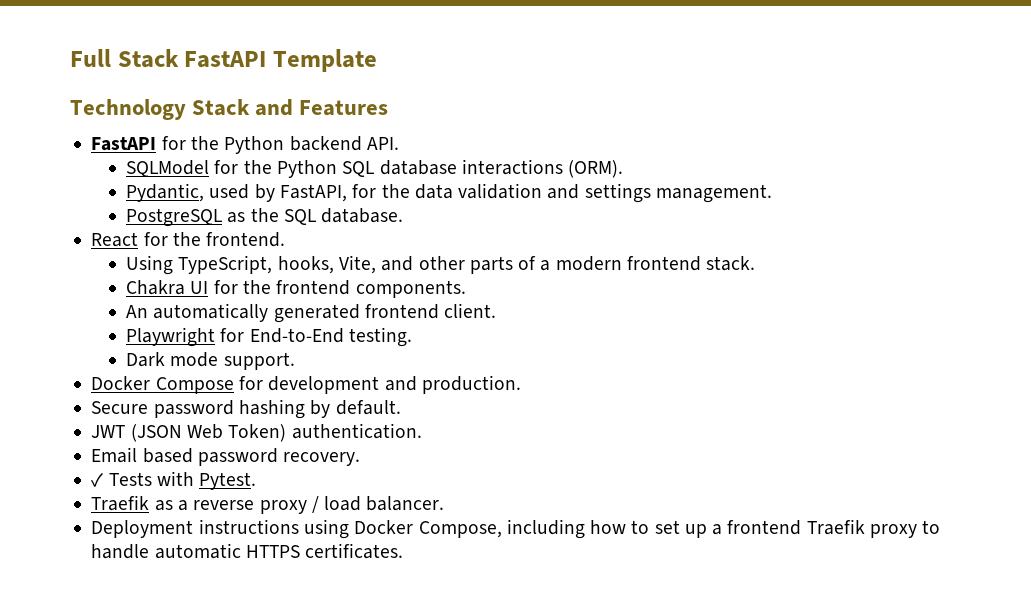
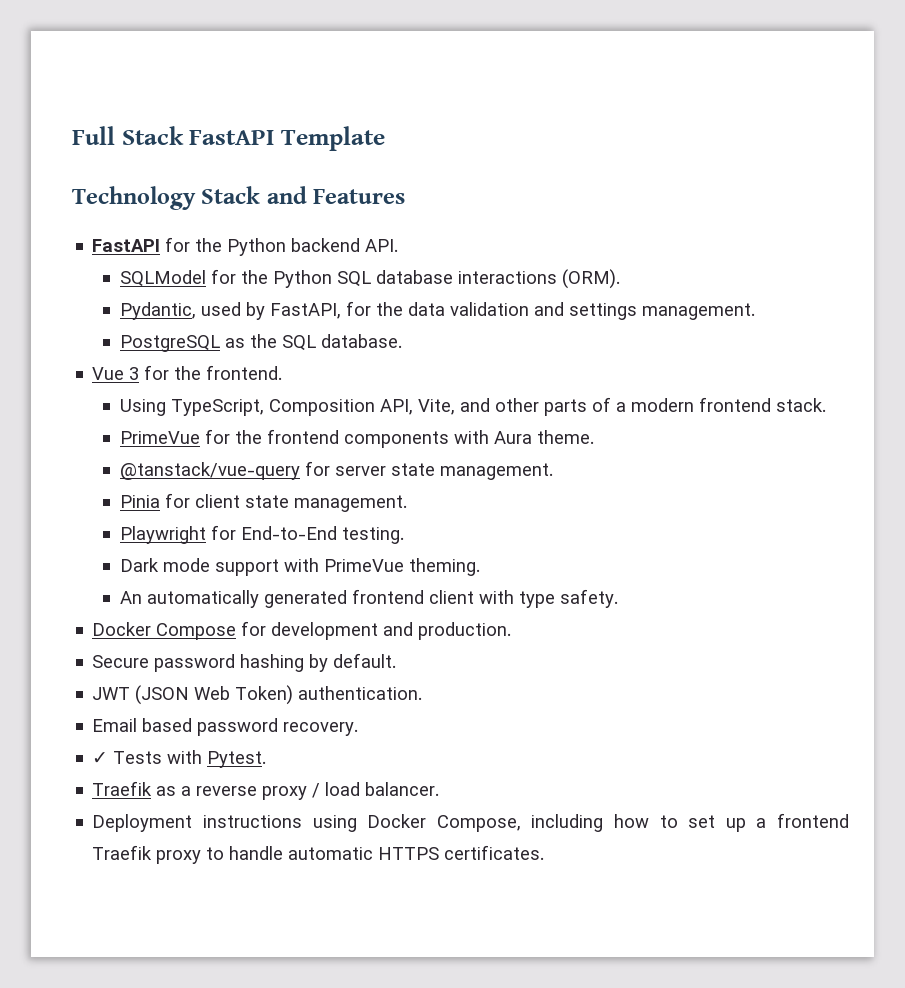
[91,232,139,247] React -> [92,367,140,380] Vue 3
[277,256,334,274] hooks, -> [268,399,413,416] Composition API,
[126,280,209,295] Chakra UI -> [119,431,200,444] PrimeVue
[355,280,466,298] [126,303,497,323] components. // An automatically generated frontend client. -> [343,430,594,448] [119,461,553,480] [119,493,407,512] components with Aura theme. // @tanstack/vue-query for server state management. // Pinia for client state management.
[223,352,295,370] support. -> [214,558,480,576] [119,589,618,608] support with PrimeVue theming. // An automatically generated frontend client with type safety.

